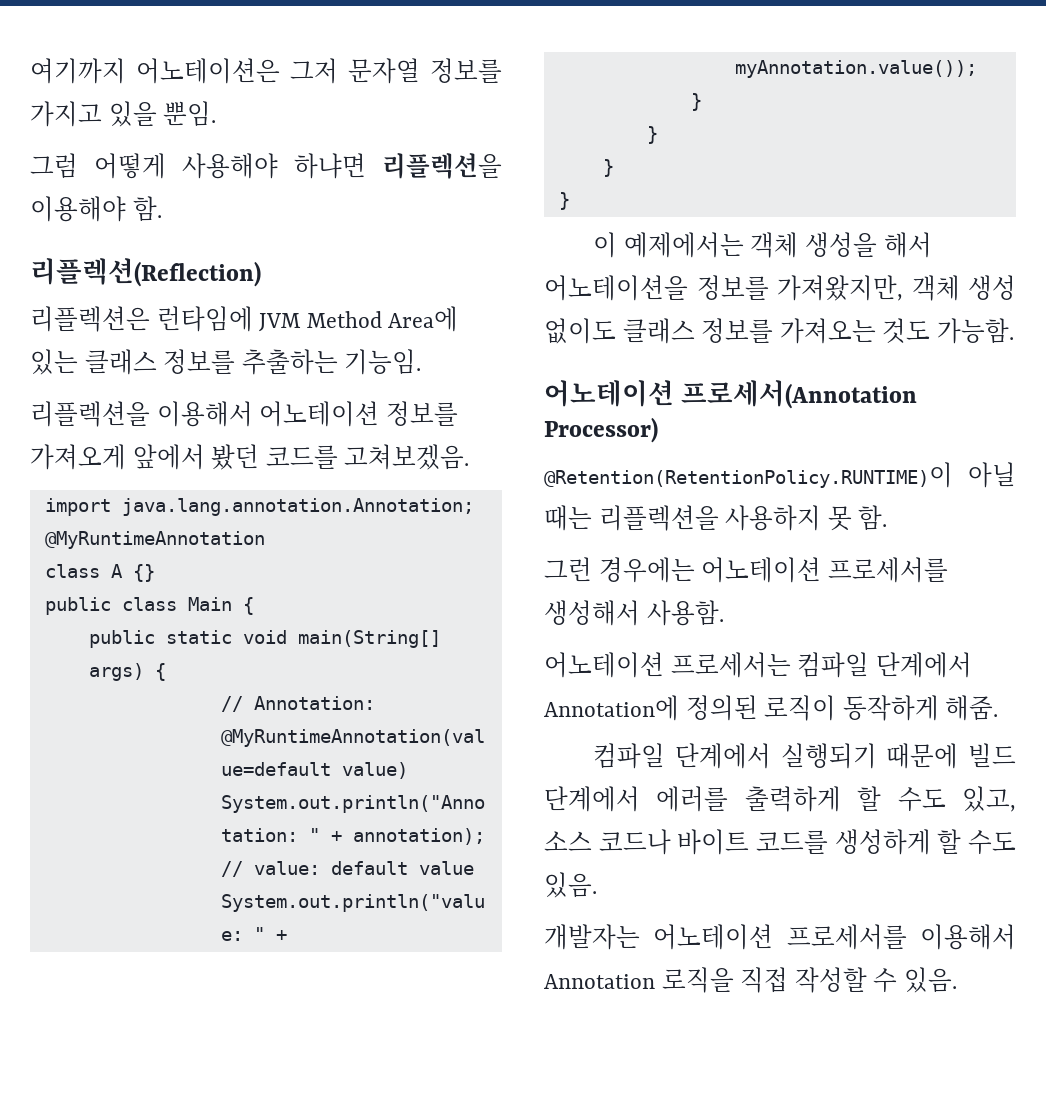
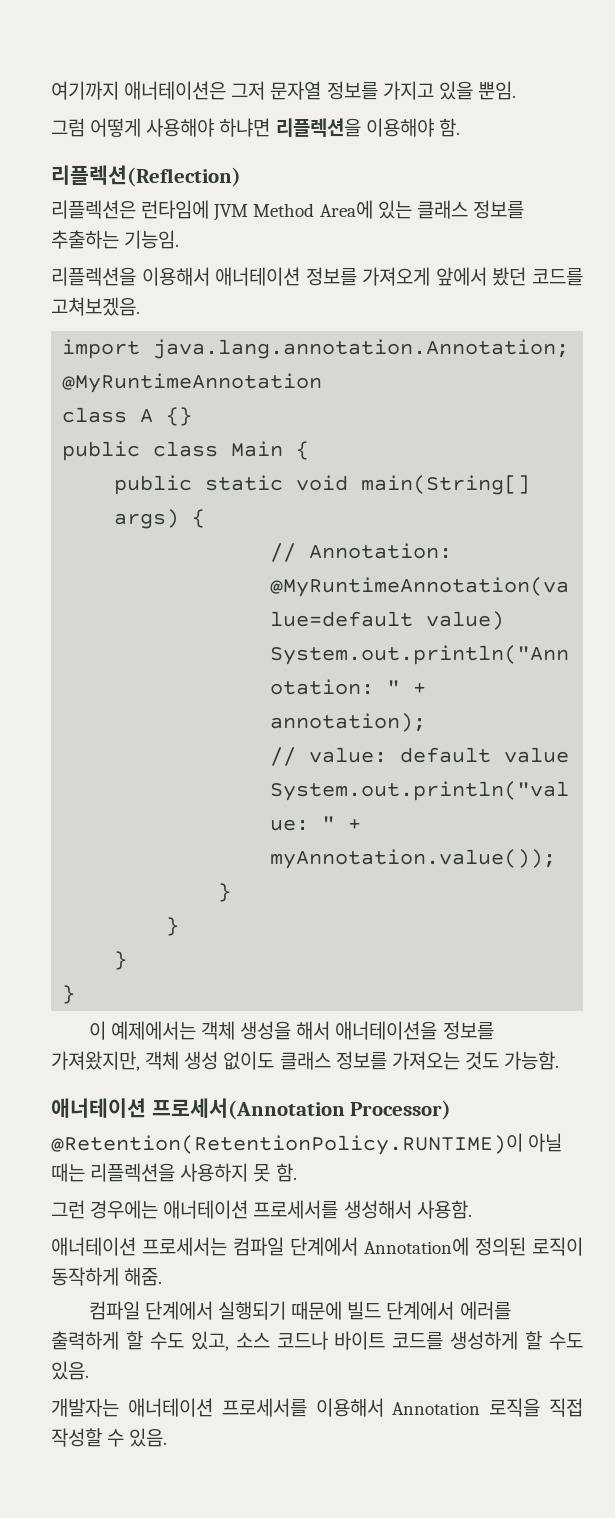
[136,58,280,84] 어노테이션은 -> [124,81,227,100] 애너테이션은
[259,401,380,427] 어노테이션 -> [215,267,301,286] 애너테이션
[544,275,688,301] 어노테이션을 -> [335,1021,438,1040] 애너테이션을
[544,380,674,407] 어노테이션 -> [51,1098,146,1118] 애너테이션
[701,557,822,583] 어노테이션 -> [163,1200,249,1219] 애너테이션
[544,652,664,678] 어노테이션 -> [51,1237,136,1256] 애너테이션
[653,924,774,950] 어노테이션 -> [127,1398,213,1417] 애너테이션

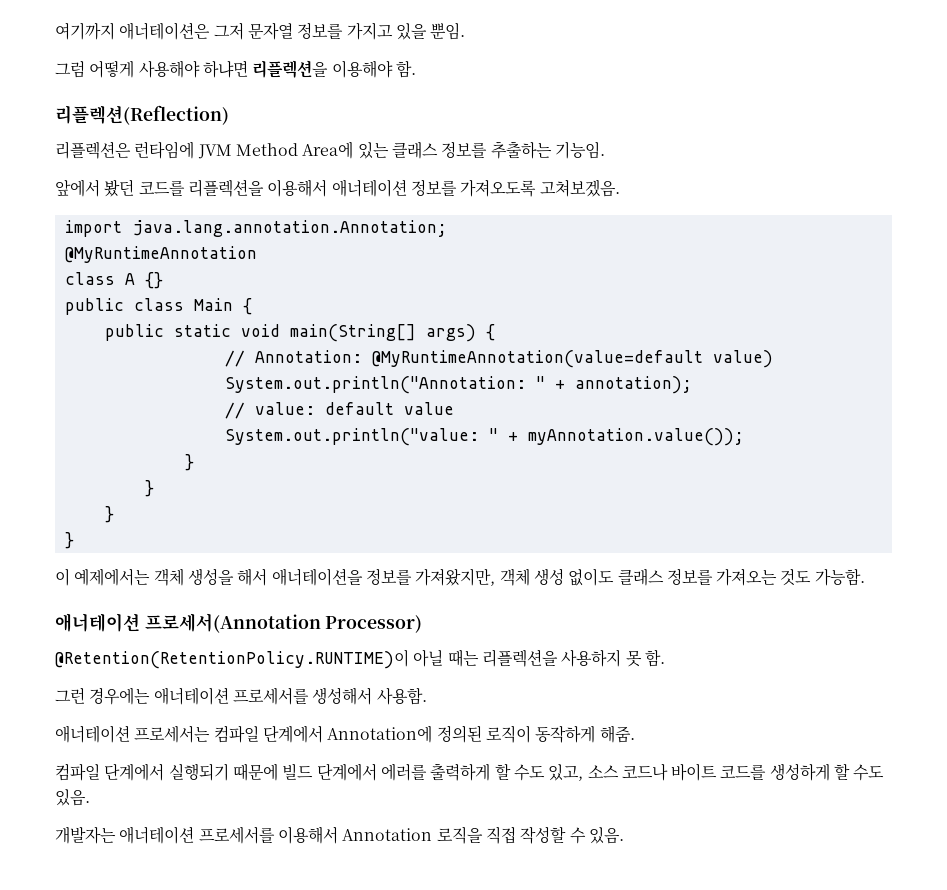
(180, 239) none -> [55,179,185,197] 앞에서 봤던 코드를
[362,267,583,286] 가져오게 앞에서 봤던 코드를 -> [460,179,537,197] 가져오도록

